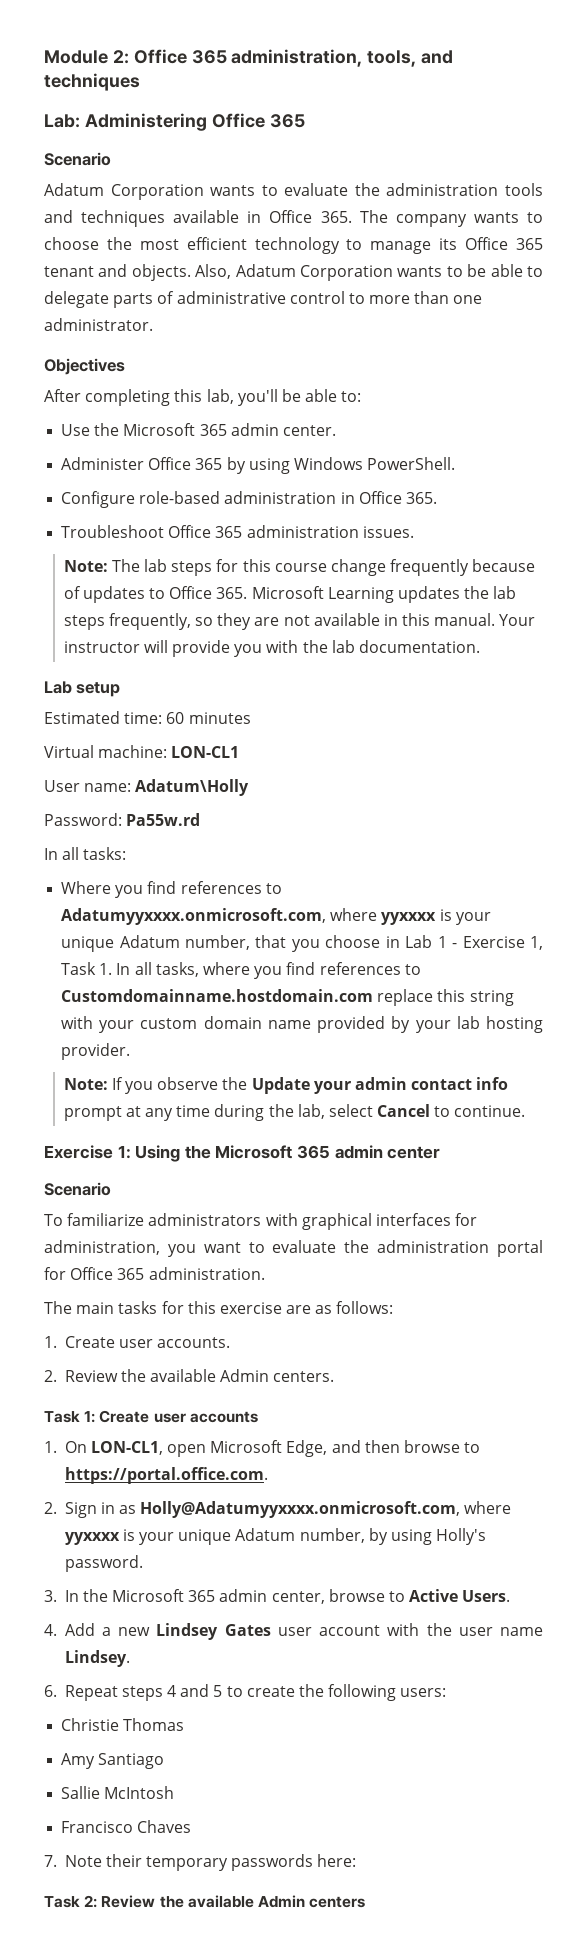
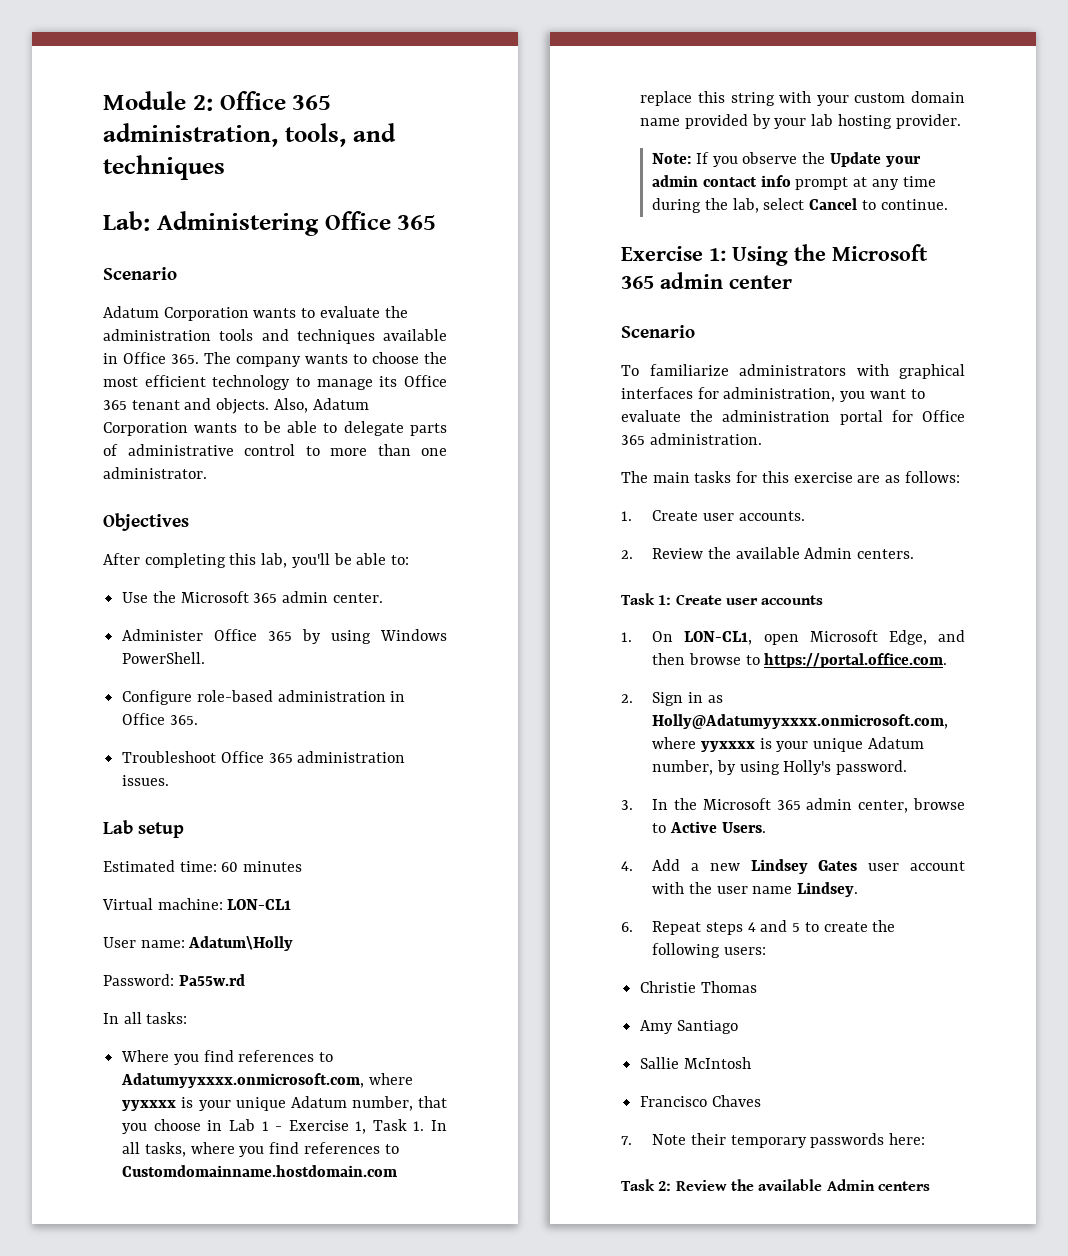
[63,559,536,576] [63,586,517,603] [63,613,536,630] [63,640,480,657] // Note: The lab steps for this course change frequently because of updates to Office 365. Microsoft Learning updates the lab steps frequently, so they are not available in this manual. Your instructor will provide you with the lab documentation. -> (170, 780) none

